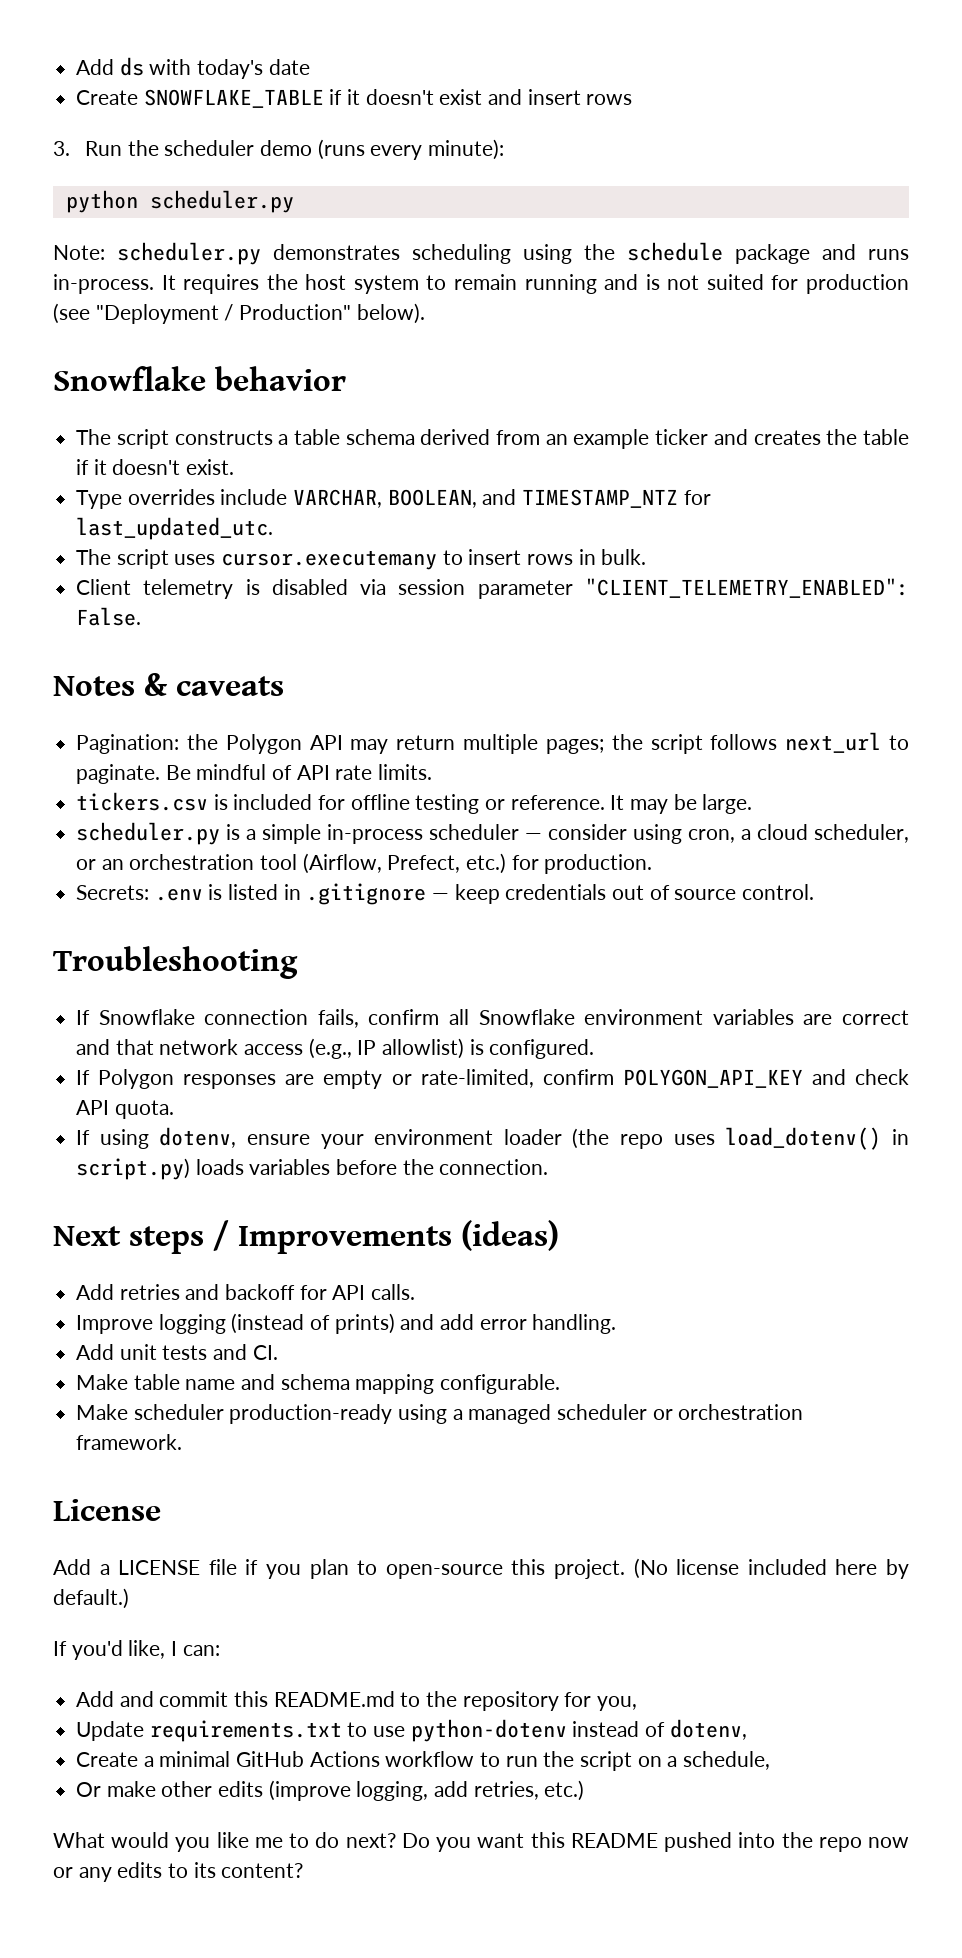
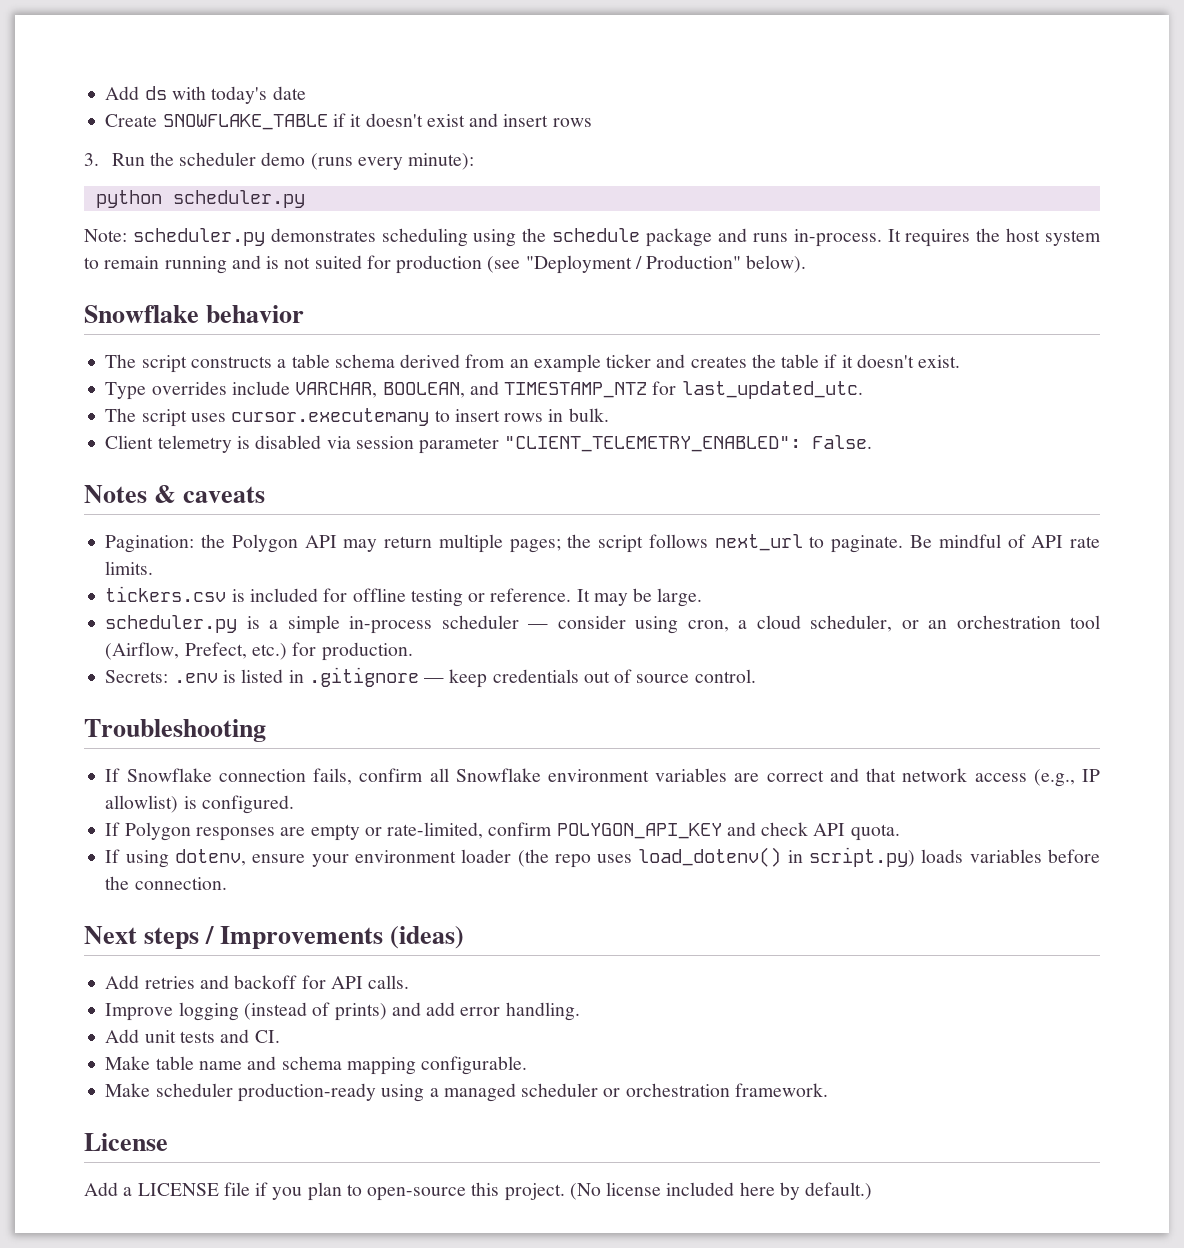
[53,1640,220,1660] [76,1691,638,1711] [76,1719,747,1742] [76,1751,771,1771] [76,1780,585,1801] [53,1832,910,1852] [53,1862,304,1882] // If you'd like, I can: // Add and commit this README.md to the repository for you, // Update requirements.txt to use python-dotenv instead of dotenv, // Create a minimal GitHub Actions workflow to run the script on a schedule, // Or make other edits (improve logging, add retries, etc.) // What would you like me to do next? Do you want this README pushed into the repo now or any edits to its content? -> (873, 1191) none

